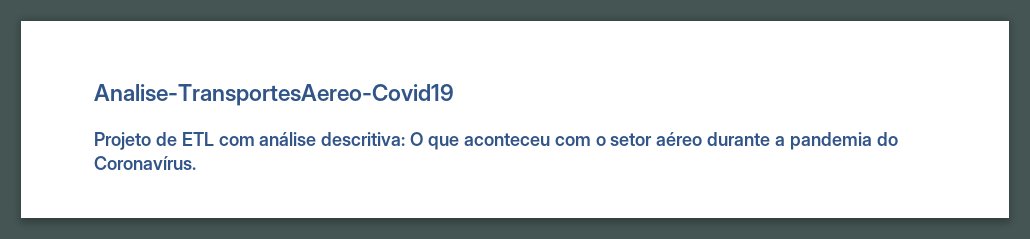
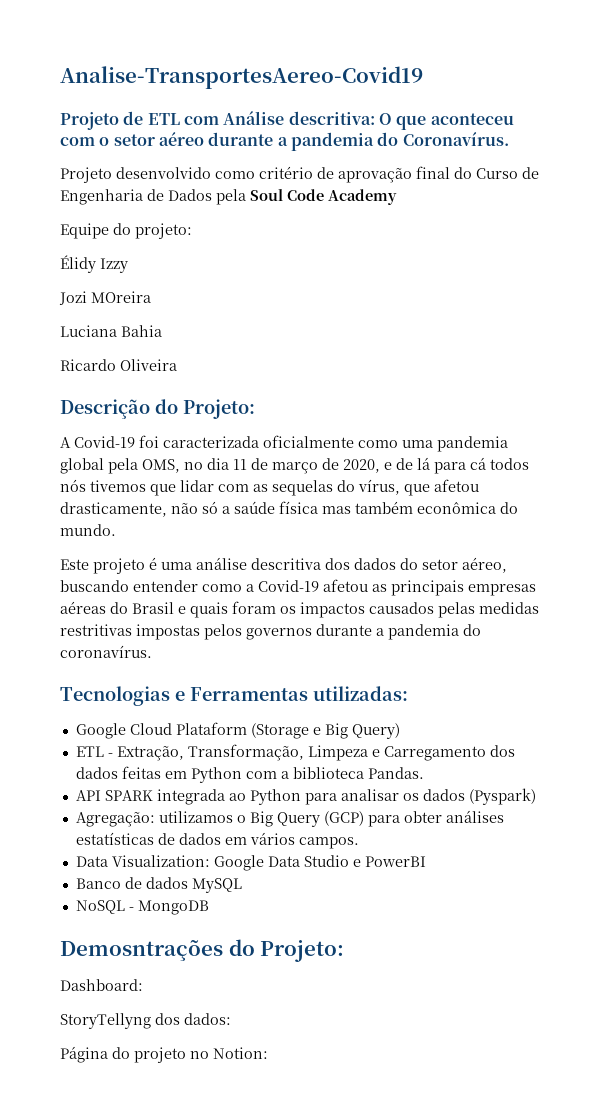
[259,132,317,146] análise -> [223,111,285,125] Análise
(196, 163) none -> [60,166,539,183] [60,189,397,205] [60,223,192,239] [60,255,128,273] [59,291,151,305] [60,325,162,337] [60,359,177,371] [60,399,255,419] [60,435,508,452] [60,457,529,474] [60,479,479,496] [60,501,518,517] [60,524,116,536] [60,557,507,574] [60,579,536,596] [60,601,539,618] [60,624,481,640] [60,645,152,658] [60,686,408,706] [75,722,400,739] [75,744,515,761] [75,766,424,783] [75,788,536,805] [75,810,504,827] [75,832,359,849] [75,855,426,871] [75,877,242,893] [75,900,209,915] [60,939,345,962] [60,979,143,991] [60,1013,231,1029] [60,1046,268,1063] // Projeto desenvolvido como critério de aprovação final do Curso de Engenharia de Dados pela Soul Code Academy // Equipe do projeto: // Élidy Izzy // Jozi MOreira // Luciana Bahia // Ricardo Oliveira // Descrição do Projeto: // A Covid-19 foi caracterizada oficialmente como uma pandemia global pela OMS, no dia 11 de março de 2020, e de lá para cá todos nós tivemos que lidar com as sequelas do vírus, que afetou drasticamente, não só a saúde física mas também econômica do mundo. // Este projeto é uma análise descritiva dos dados do setor aéreo, buscando entender como a Covid-19 afetou as principais empresas aéreas do Brasil e quais foram os impactos causados pelas medidas restritivas impostas pelos governos durante a pandemia do coronavírus. // Tecnologias e Ferramentas utilizadas: // Google Cloud Plataform (Storage e Big Query) // ETL - Extração, Transformação, Limpeza e Carregamento dos dados feitas em Python com a biblioteca Pandas. // API SPARK integrada ao Python para analisar os dados (Pyspark) // Agregação: utilizamos o Big Query (GCP) para obter análises estatísticas de dados em vários campos. // Data Visualization: Google Data Studio e PowerBI // Banco de dados MySQL // NoSQL - MongoDB // Demosntrações do Projeto: // Dashboard: // StoryTellyng dos dados: // Página do projeto no Notion:

